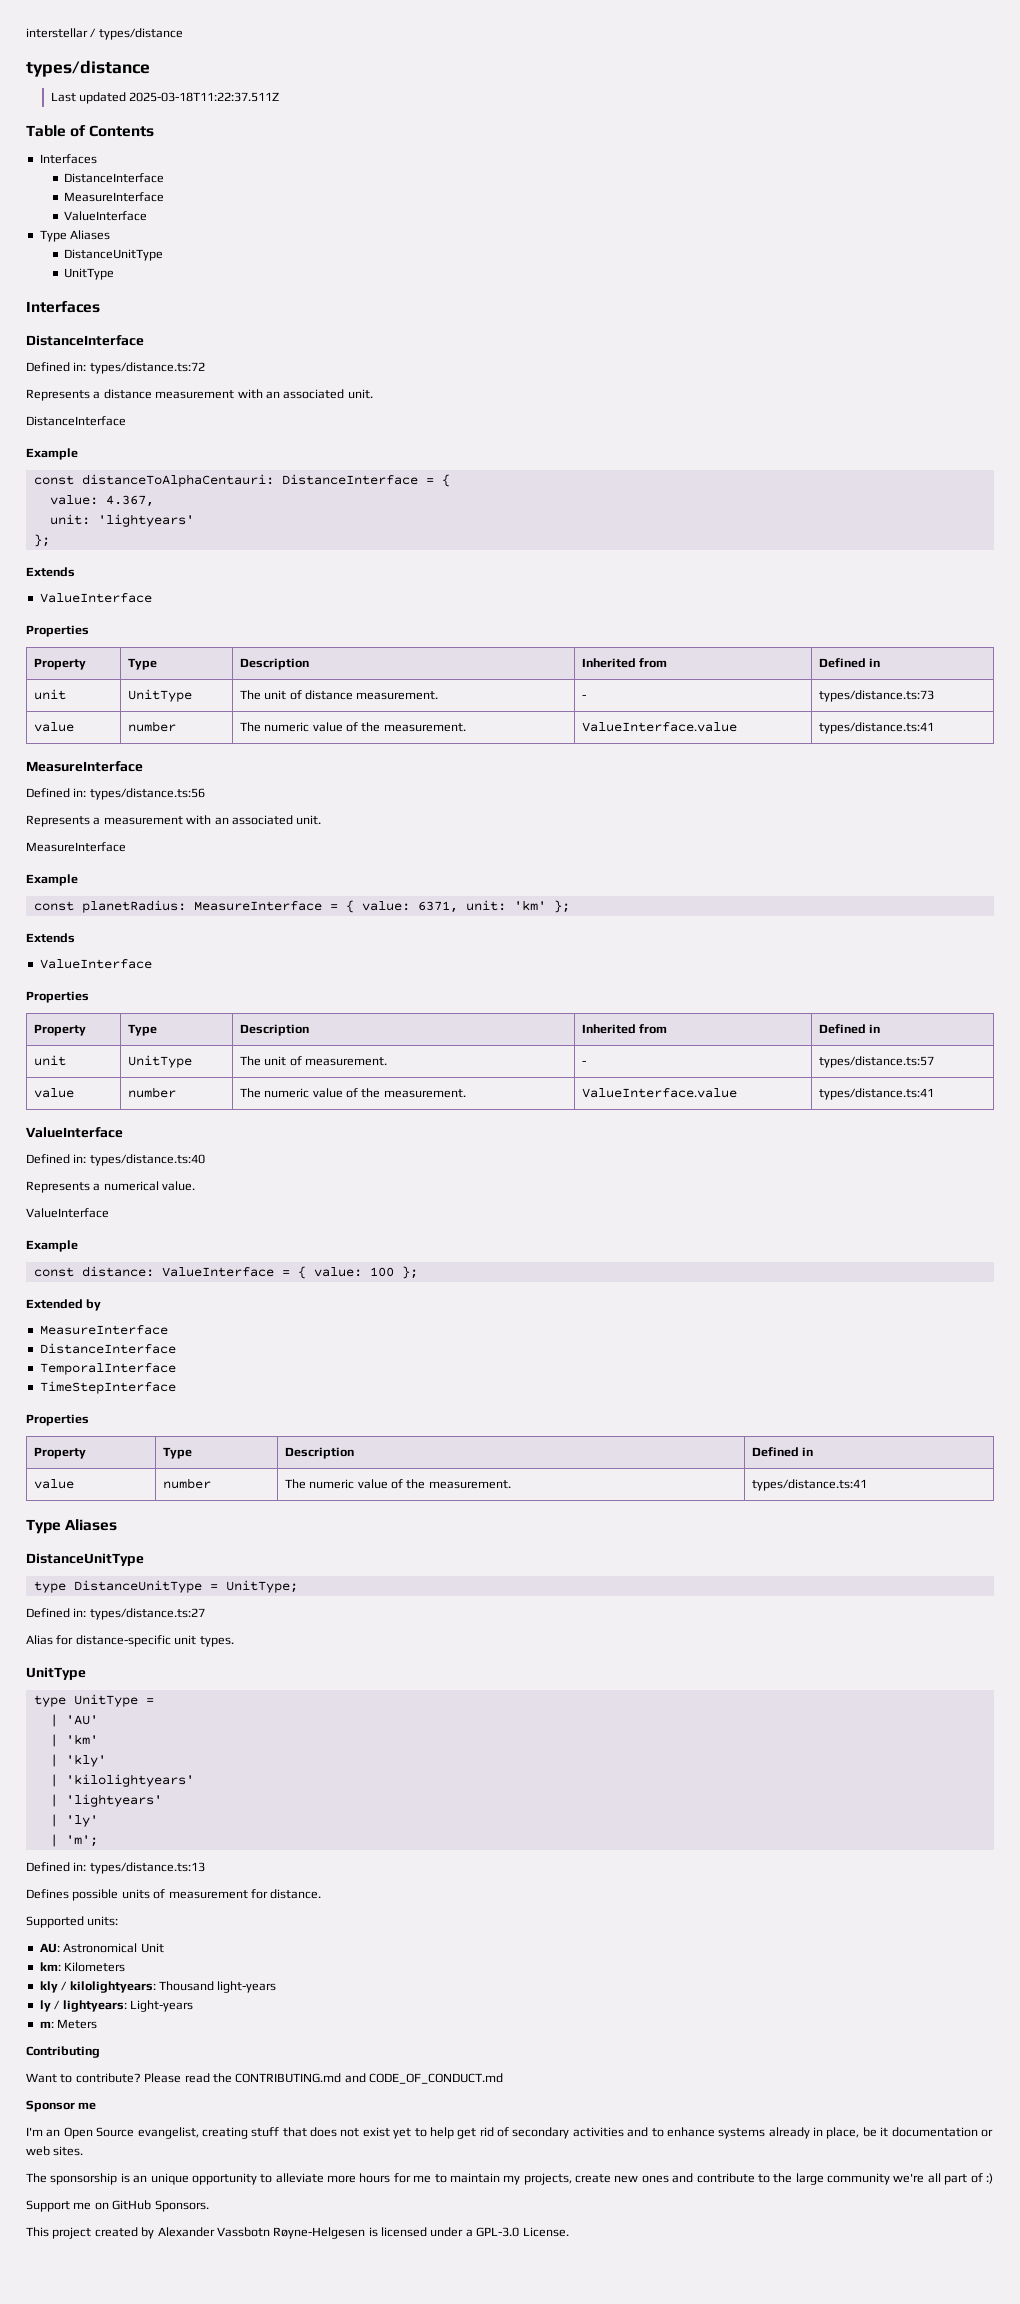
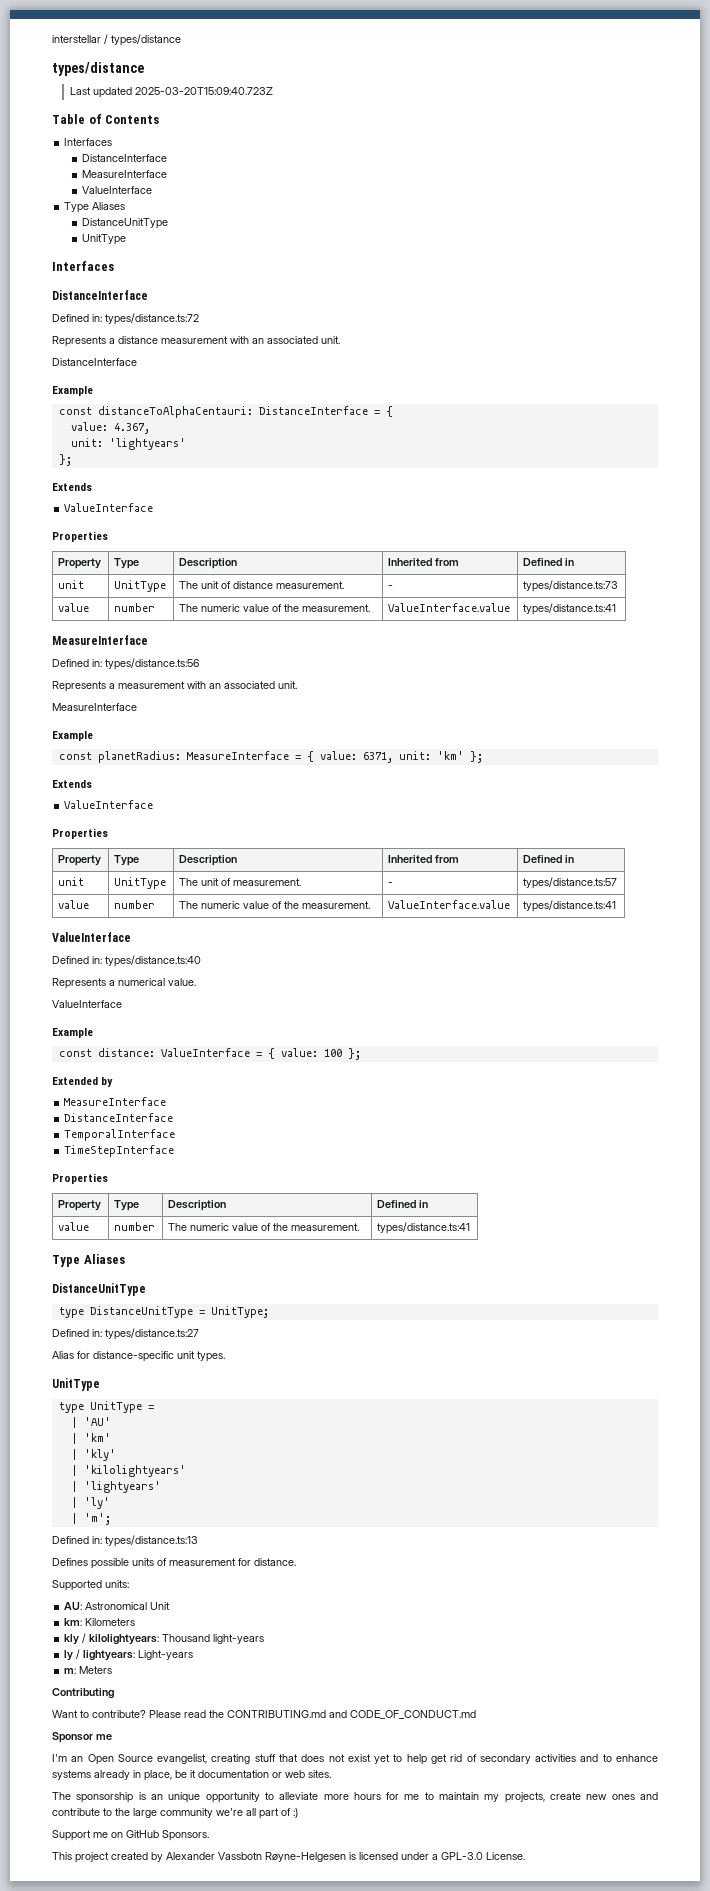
[129,92,280,102] 2025-03-18T11:22:37.511Z -> [134,87,273,95] 2025-03-20T15:09:40.723Z

